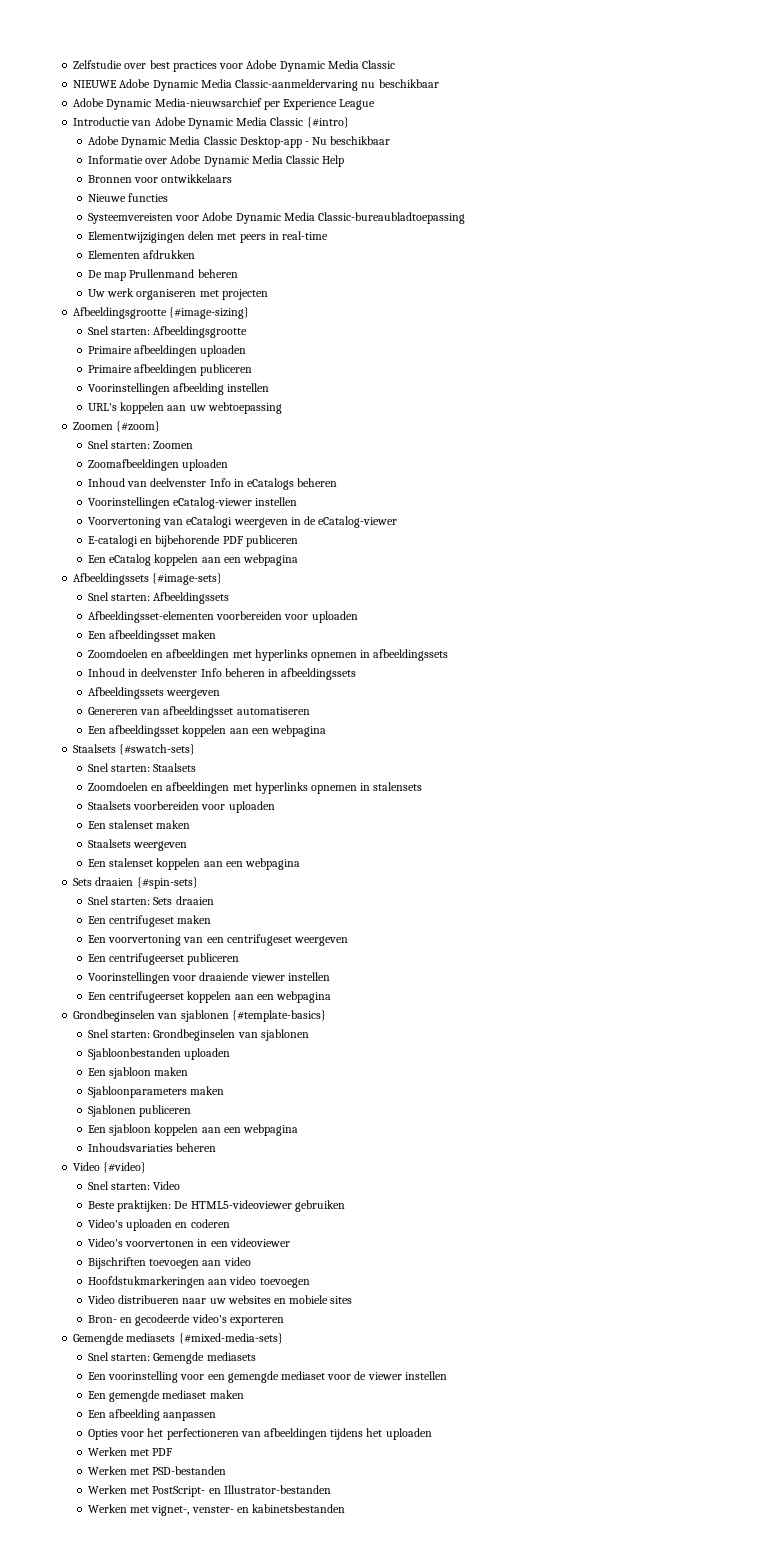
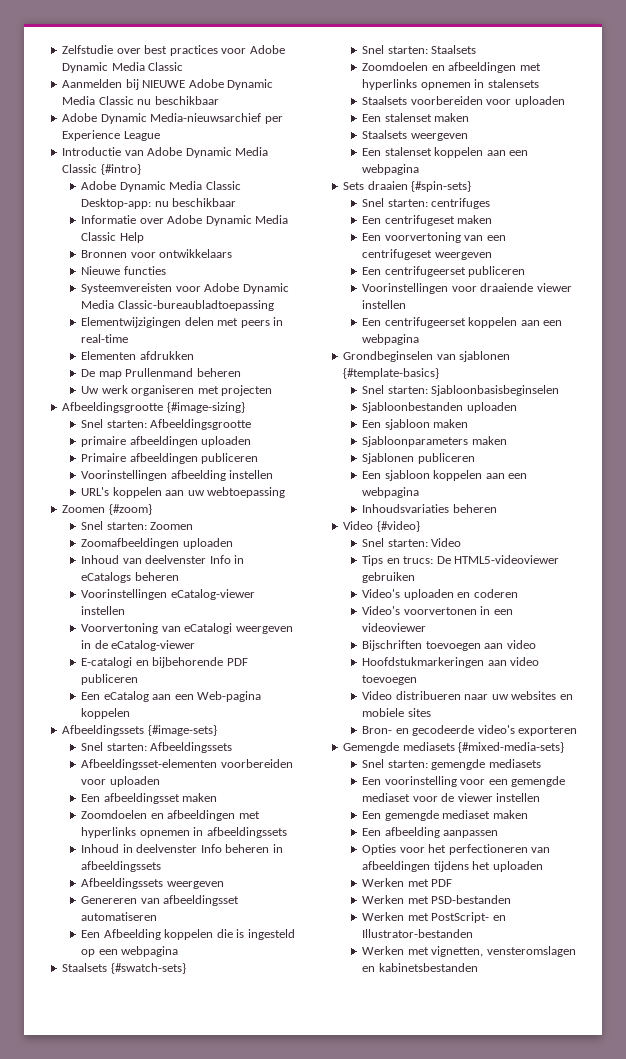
(396, 64) none -> [62,79,139,90] Aanmelden bij
[235,79,359,91] Classic-aanmeldervaring -> [98,96,134,105] Classic
[239,136,328,148] Desktop-app - Nu -> [81,198,169,209] Desktop-app: nu
[87,346,132,354] Primaire -> [81,436,127,447] primaire
[154,554,299,566] koppelen aan een webpagina -> [152,691,262,702] [81,708,131,719] aan een Web-pagina koppelen
[109,725,249,737] afbeeldingsset koppelen aan -> [103,929,295,940] [81,949,96,957] Afbeelding koppelen die is ingesteld op
[153,896,214,905] Sets draaien -> [431,198,491,209] centrifuges
[153,1029,309,1041] Grondbeginselen van sjablonen -> [431,385,560,396] Sjabloonbasisbeginselen
[87,1200,172,1212] Beste praktijken: -> [362,555,434,566] Tips en trucs:
[153,1352,205,1364] Gemengde -> [431,759,486,770] gemengde
[151,1505,234,1516] vignet-, venster- -> [431,946,576,957] vignetten, vensteromslagen

